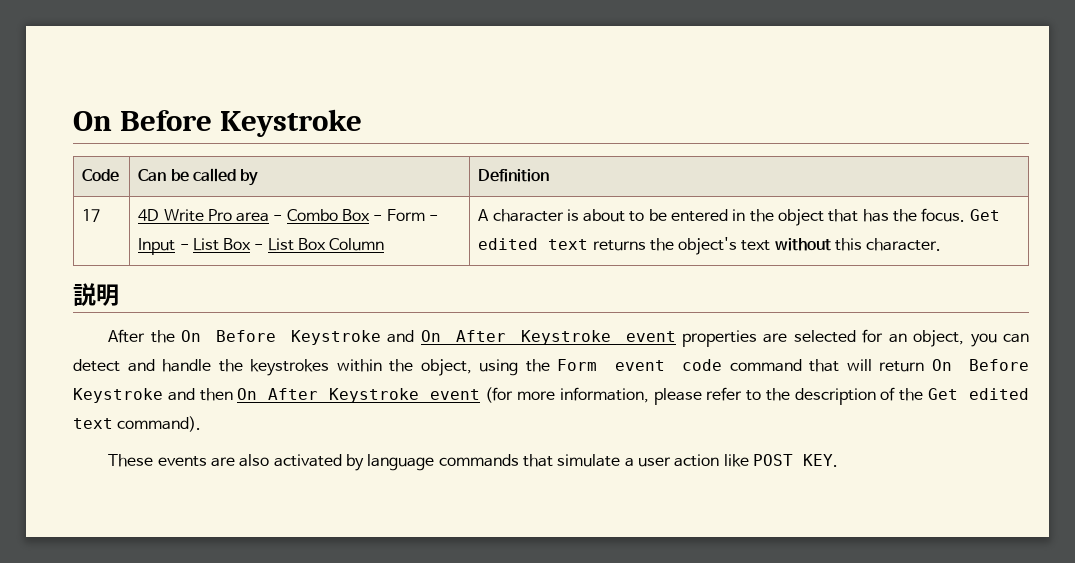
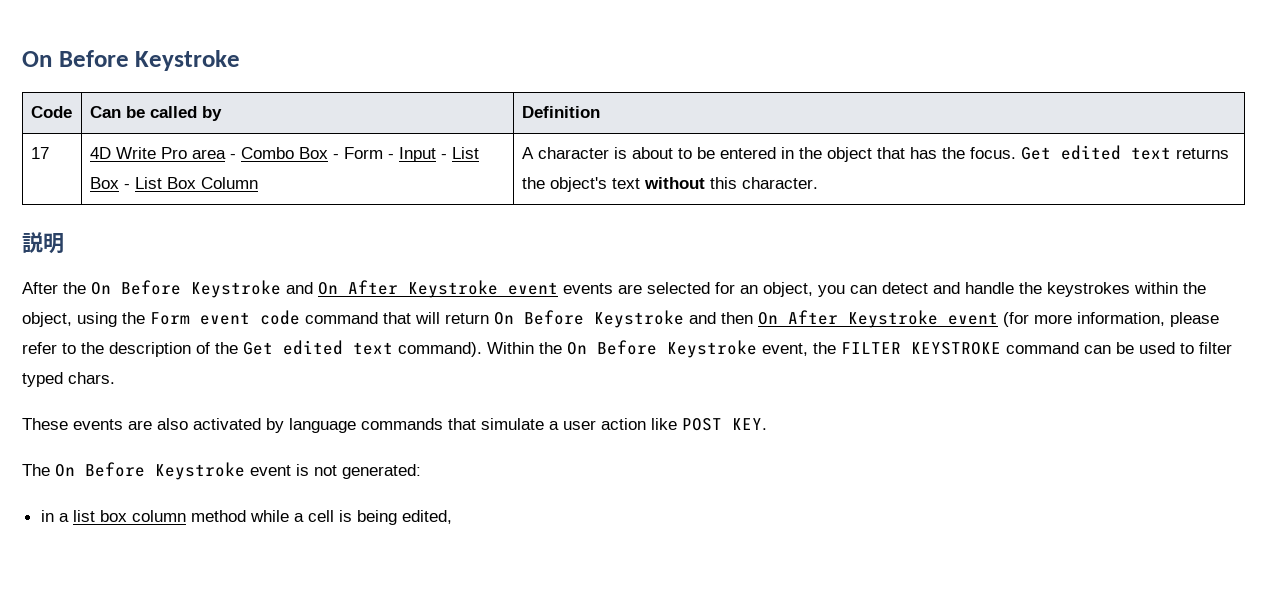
[681,330,757,347] properties -> [563,283,613,294] events
(202, 424) none -> [487,340,1232,358] [22,372,115,387] Within the On Before Keystroke event, the FILTER KEYSTROKE command can be used to filter typed chars.
(838, 460) none -> [22,462,421,480] [40,510,452,525] // The On Before Keystroke event is not generated: // in a list box column method while a cell is being edited,

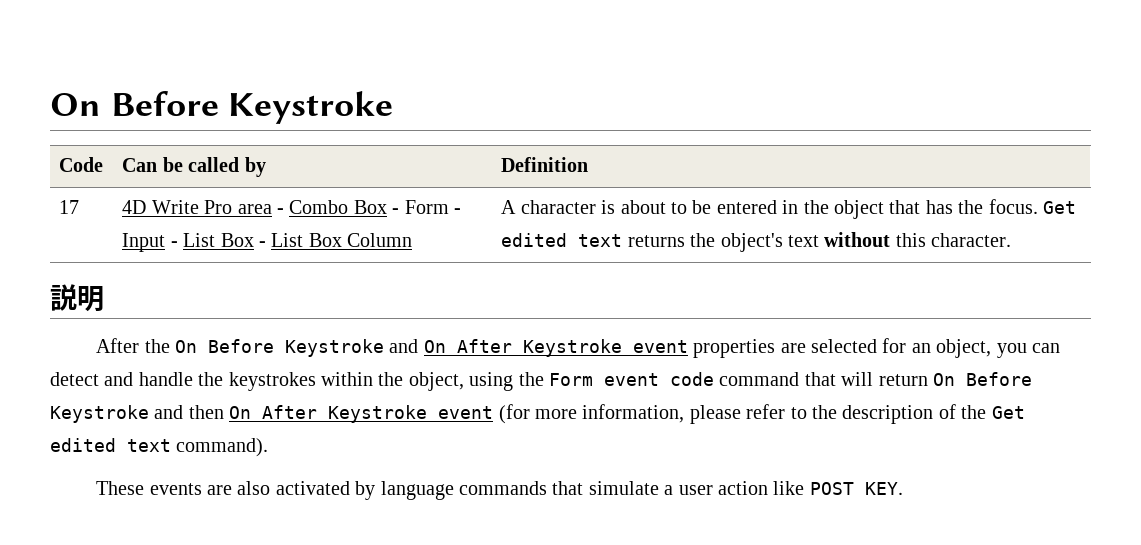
[563,283,613,294] events -> [693,339,776,358] properties
[487,340,1232,358] [22,372,115,387] Within the On Before Keystroke event, the FILTER KEYSTROKE command can be used to filter typed chars. -> (269, 447) none
[22,462,421,480] [40,510,452,525] // The On Before Keystroke event is not generated: // in a list box column method while a cell is being edited, -> (903, 488) none

